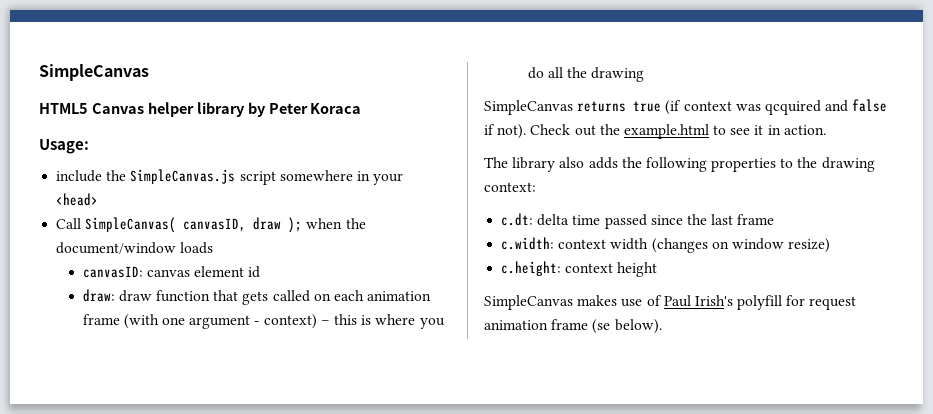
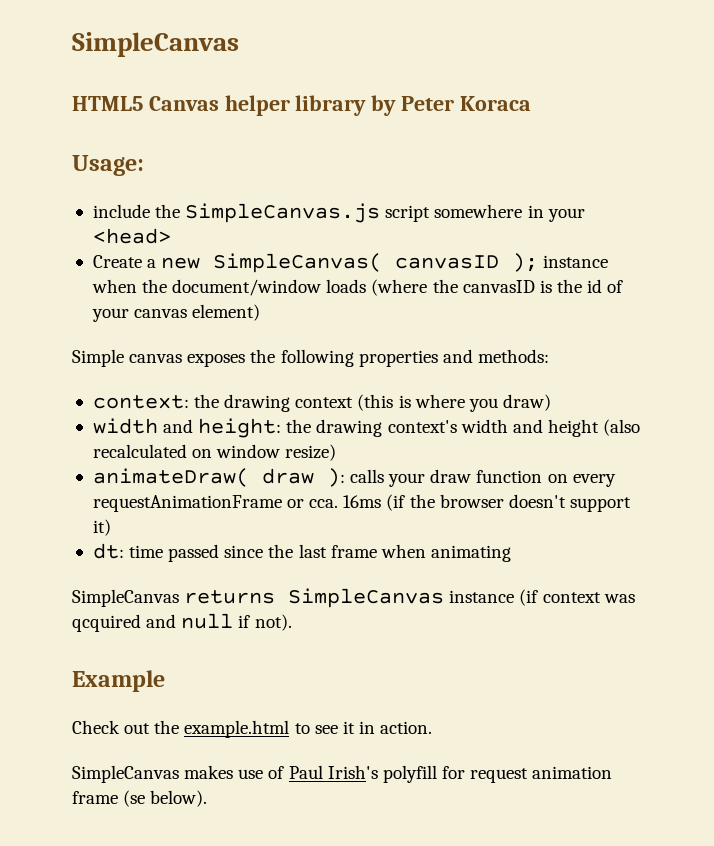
[56,217,366,233] [56,242,214,254] [82,266,261,278] [82,289,432,305] [82,314,445,329] [527,67,645,82] Call SimpleCanvas( canvasID, draw ); when the document/window loads // canvasID: canvas element id // draw: draw function that gets called on each animation frame (with one argument - context) – this is where you do all the drawing -> [92,253,609,273] [91,279,624,296] [91,304,261,322] [72,349,549,367] [92,394,551,412] [92,418,641,438] [92,444,337,461] [92,468,616,487] [92,494,631,512] [92,519,111,536] [92,543,511,562] Create a new SimpleCanvas( canvasID ); instance when the document/window loads (where the canvasID is the id of your canvas element) // Simple canvas exposes the following properties and methods: // context: the drawing context (this is where you draw) // width and height: the drawing context's width and height (also recalculated on window resize) // animateDraw( draw ): calls your draw function on every requestAnimationFrame or cca. 16ms (if the browser doesn't support it) // dt: time passed since the last frame when animating
[633,101,662,112] true -> [288,588,515,608] SimpleCanvas instance
[852,99,888,112] false -> [181,613,234,629] null
(527, 131) none -> [72,670,165,692] // Example //
[484,157,875,172] [484,182,536,192] [501,213,775,229] [501,237,831,253] [501,261,658,277] // The library also adds the following properties to the drawing context: // c.dt: delta time passed since the last frame // c.width: context width (changes on window resize) // c.height: context height -> (433, 727) none

